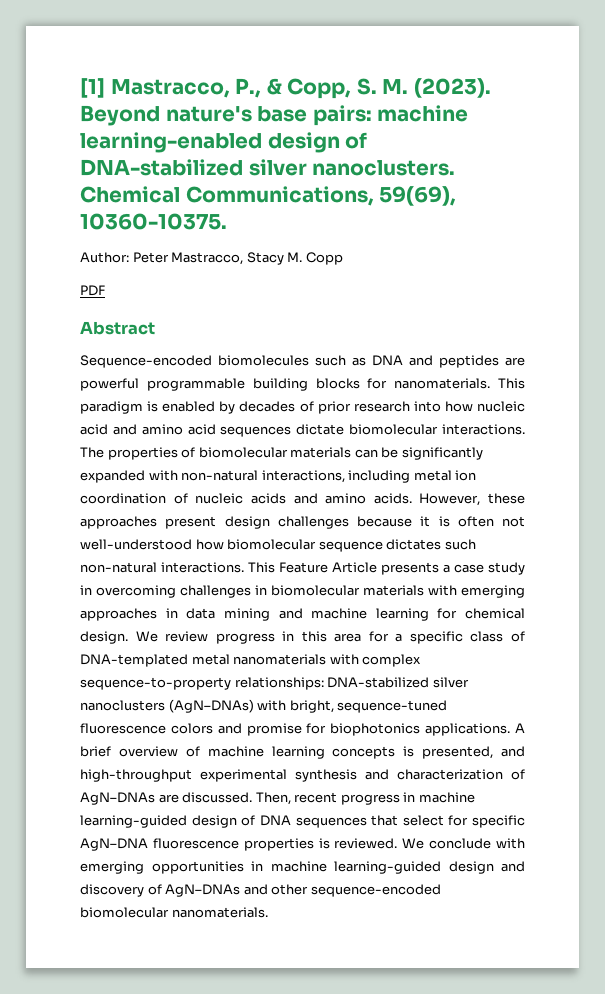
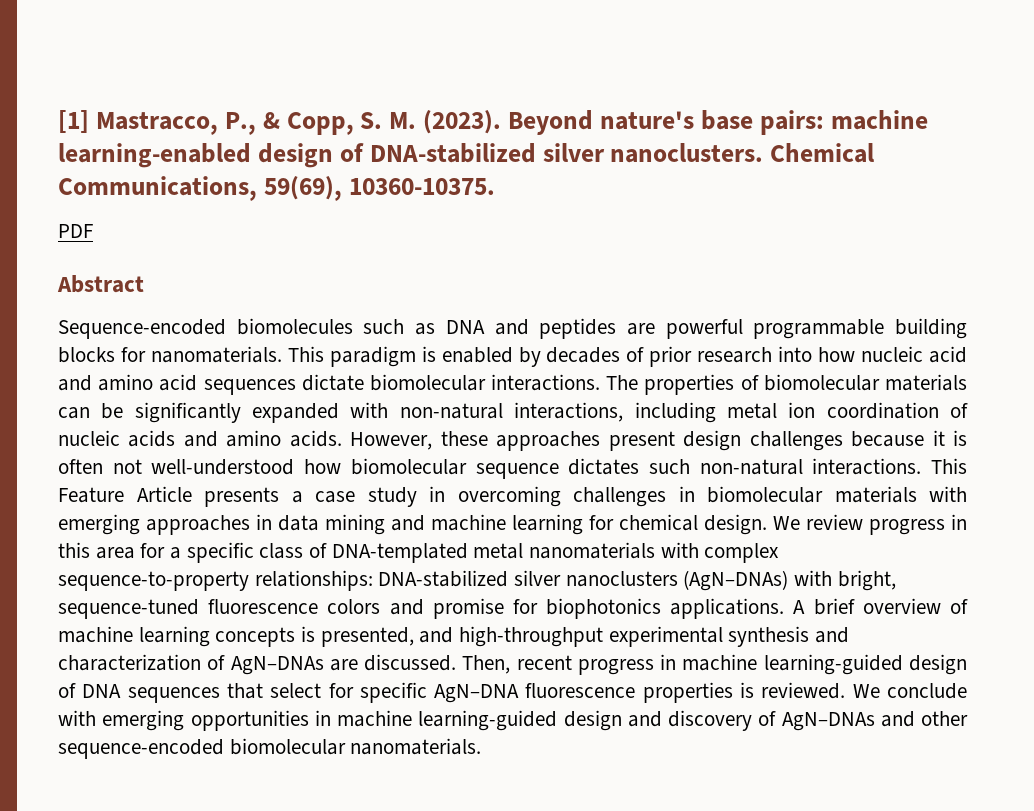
[80,252,343,265] // Author: Peter Mastracco, Stacy M. Copp -> (495, 186) none

